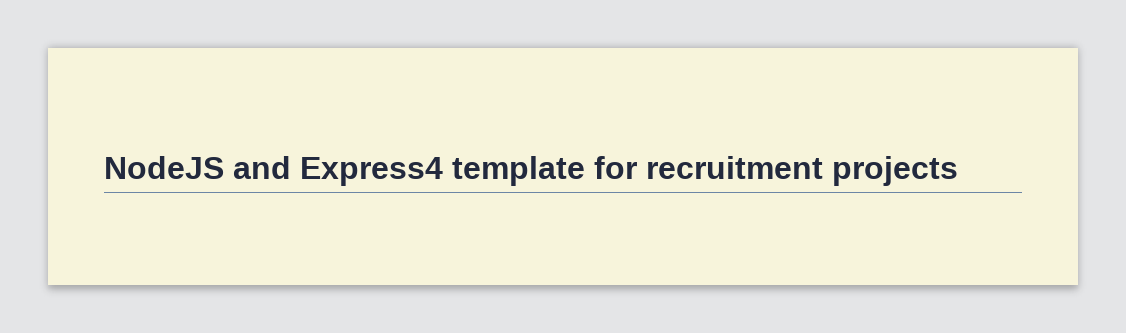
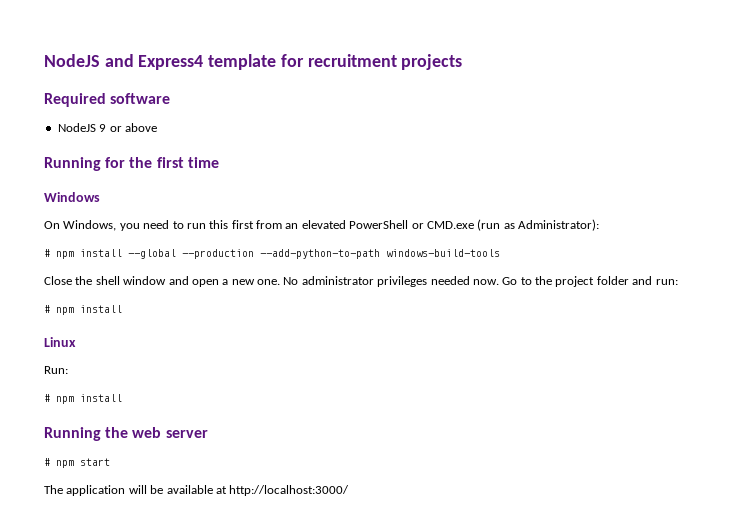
(958, 171) none -> [44,93,171,107] [57,123,157,132] [44,157,219,171] [44,192,100,202] [44,219,599,231] [44,249,500,259] [44,276,678,287] [44,305,122,315] [44,337,76,347] [44,366,68,374] [44,394,122,404] [44,427,208,441] [44,458,110,468] [44,485,350,496] // Required software // NodeJS 9 or above // Running for the first time // Windows // On Windows, you need to run this first from an elevated PowerShell or CMD.exe (run as Administrator): // # npm install --global --production --add-python-to-path windows-build-tools // Close the shell window and open a new one. No administrator privileges needed now. Go to the project folder and run: // # npm install // Linux // Run: // # npm install // Running the web server // # npm start // The application will be available at http://localhost:3000/

